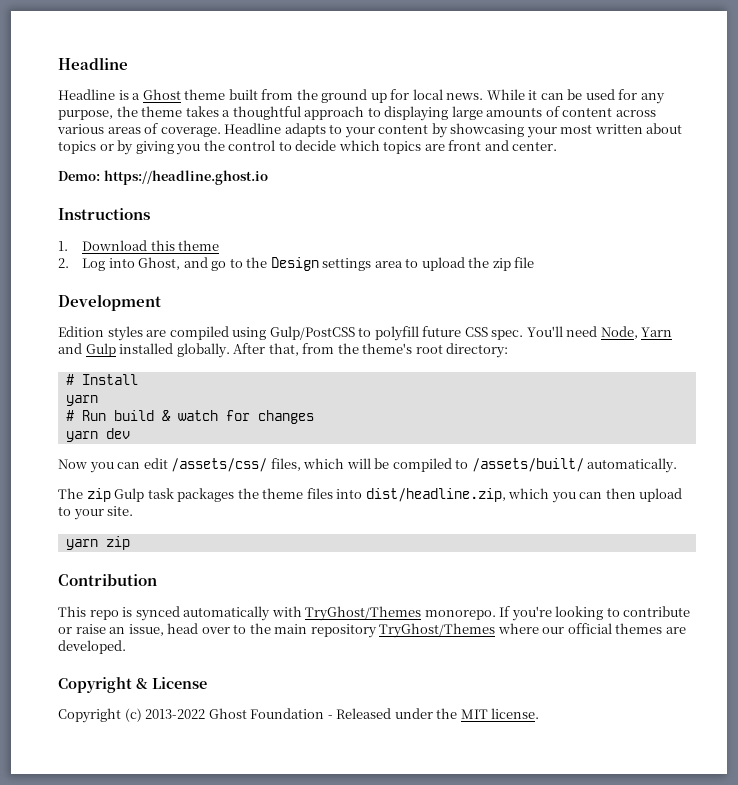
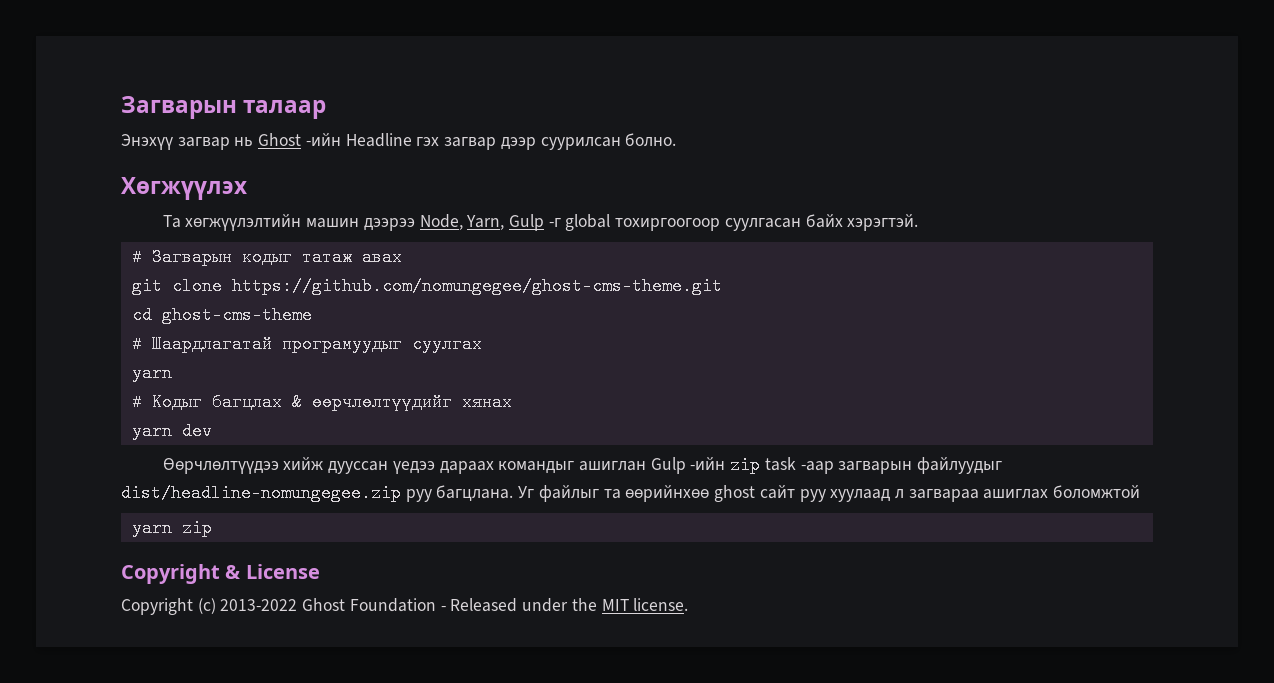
[58,57,128,70] [58,89,665,104] [58,106,656,121] [57,123,683,138] [58,140,558,155] [58,170,268,185] [58,208,150,220] [58,240,220,251] [58,257,535,271] [58,294,161,311] [58,326,673,341] [58,343,509,358] [65,374,138,385] [65,395,98,406] [65,410,314,424] [65,428,130,442] [58,458,678,473] [58,488,683,503] [58,506,134,520] [65,536,130,550] [58,574,157,586] [58,606,691,621] [58,623,686,638] [58,640,126,654] Headline // Headline is a Ghost theme built from the ground up for local news. While it can be used for any purpose, the theme takes a thoughtful approach to displaying large amounts of content across various areas of coverage. Headline adapts to your content by showcasing your most written about topics or by giving you the control to decide which topics are front and center. // Demo: https://headline.ghost.io // Instructions // 1. Download this theme // 2. Log into Ghost, and go to the Design settings area to upload the zip file // Development // Edition styles are compiled using Gulp/PostCSS to polyfill future CSS spec. You'll need Node, Yarn and Gulp installed globally. After that, from the theme's root directory: // # Install // yarn // # Run build & watch for changes // yarn dev // Now you can edit /assets/css/ files, which will be compiled to /assets/built/ automatically. // The zip Gulp task packages the theme files into dist/headline.zip, which you can then upload to your site. // yarn zip // Contribution // This repo is synced automatically with TryGhost/Themes monorepo. If you're looking to contribute or raise an issue, head over to the main repository TryGhost/Themes where our official themes are developed. -> [121,96,327,119] [121,133,677,150] [121,177,247,200] [162,214,919,231] [131,248,402,266] [131,277,722,295] [131,306,312,324] [131,335,482,353] [131,364,172,382] [131,393,512,411] [131,422,212,440] [162,456,1003,474] [121,484,1141,502] [131,519,212,537] Загварын талаар // Энэхүү загвар нь Ghost -ийн Headline гэх загвар дээр суурилсан болно. // Хөгжүүлэх // Та хөгжүүлэлтийн машин дээрээ Node, Yarn, Gulp -г global тохиргоогоор суулгасан байх хэрэгтэй. // # Загварын кодыг татаж авах // git clone https://github.com/nomungegee/ghost-cms-theme.git // cd ghost-cms-theme // # Шаардлагатай програмуудыг суулгах // yarn // # Кодыг багцлах & өөрчлөлтүүдийг хянах // yarn dev // Өөрчлөлтүүдээ хийж дууссан үедээ дараах командыг ашиглан Gulp -ийн zip task -аар загварын файлуудыг dist/headline-nomungegee.zip руу багцлана. Уг файлыг та өөрийнхөө ghost сайт руу хуулаад л загвараа ашиглах боломжтой // yarn zip

